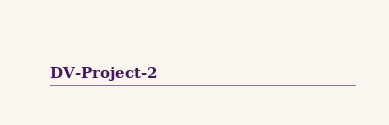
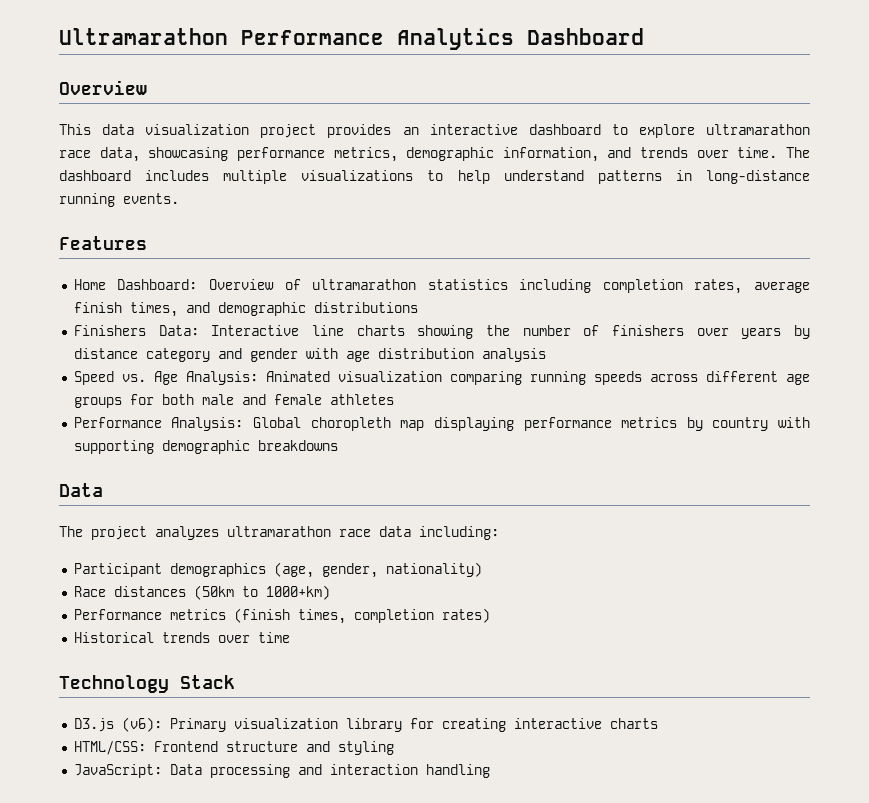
[50,67,157,81] DV-Project-2 -> [59,28,644,50] [59,80,147,95] [59,124,811,138] [59,147,810,162] [59,170,810,184] [59,193,179,207] [59,236,147,250] [73,279,810,294] [73,302,418,317] [73,325,810,339] [73,348,546,362] [73,371,810,385] [73,394,394,408] [73,417,810,431] [73,440,338,454] [59,483,103,497] [59,526,499,540] [73,562,482,578] [73,585,330,600] [73,608,490,624] [73,632,290,643] [59,675,235,693] [73,717,658,732] [73,741,394,755] [73,764,490,778] Ultramarathon Performance Analytics Dashboard // Overview // This data visualization project provides an interactive dashboard to explore ultramarathon race data, showcasing performance metrics, demographic information, and trends over time. The dashboard includes multiple visualizations to help understand patterns in long-distance running events. // Features // Home Dashboard: Overview of ultramarathon statistics including completion rates, average finish times, and demographic distributions // Finishers Data: Interactive line charts showing the number of finishers over years by distance category and gender with age distribution analysis // Speed vs. Age Analysis: Animated visualization comparing running speeds across different age groups for both male and female athletes // Performance Analysis: Global choropleth map displaying performance metrics by country with supporting demographic breakdowns // Data // The project analyzes ultramarathon race data including: // Participant demographics (age, gender, nationality) // Race distances (50km to 1000+km) // Performance metrics (finish times, completion rates) // Historical trends over time // Technology Stack // D3.js (v6): Primary visualization library for creating interactive charts // HTML/CSS: Frontend structure and styling // JavaScript: Data processing and interaction handling

